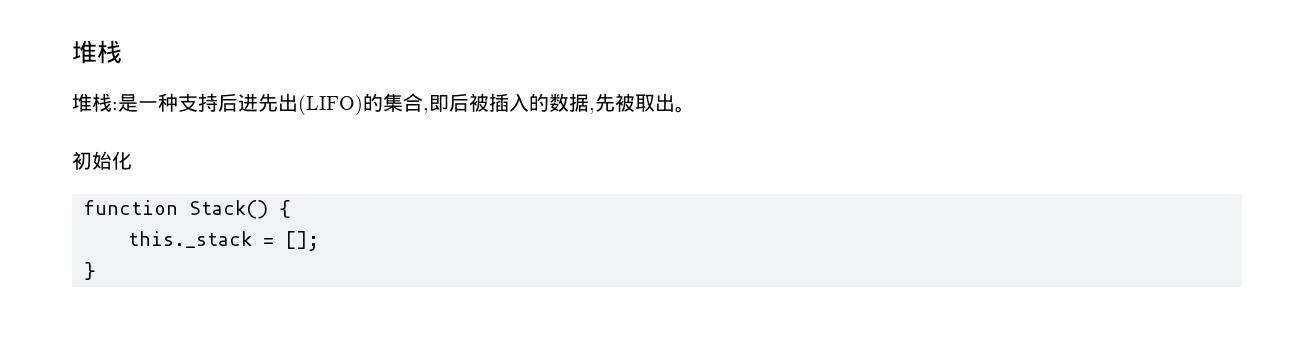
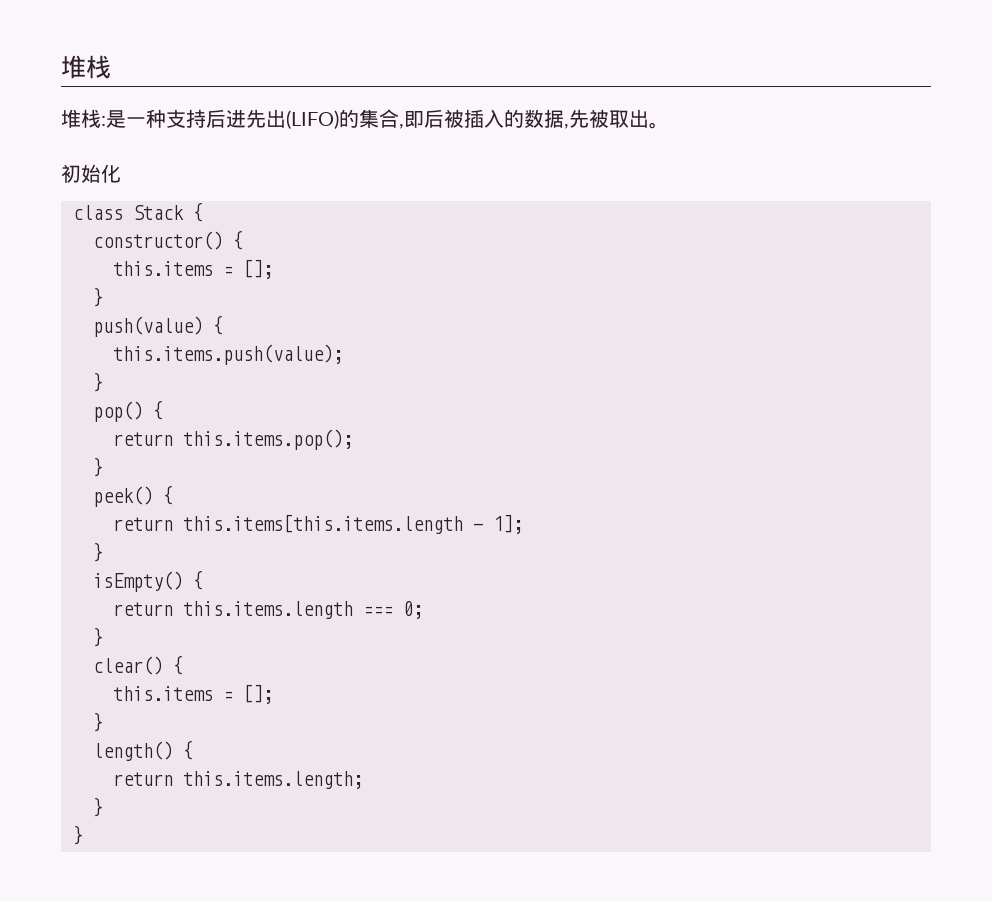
[84,200,291,219] [128,231,319,251] [84,262,96,280] function Stack() { // this._stack = []; // } -> [73,202,203,222] [93,230,243,250] [113,259,273,279] [93,287,103,307] [93,315,223,337] [113,344,343,365] [93,372,103,392] [93,400,163,422] [113,429,353,450] [93,457,103,477] [93,485,173,507] [113,514,523,534] [93,542,103,562] [93,570,203,592] [113,601,423,619] [93,627,103,647] [93,655,183,675] [113,684,273,704] [93,712,103,732] [93,740,193,761] [113,771,363,789] [93,797,103,817] [73,825,83,845] class Stack { // constructor() { // this.items = []; // } // push(value) { // this.items.push(value); // } // pop() { // return this.items.pop(); // } // peek() { // return this.items[this.items.length - 1]; // } // isEmpty() { // return this.items.length === 0; // } // clear() { // this.items = []; // } // length() { // return this.items.length; // } // }

